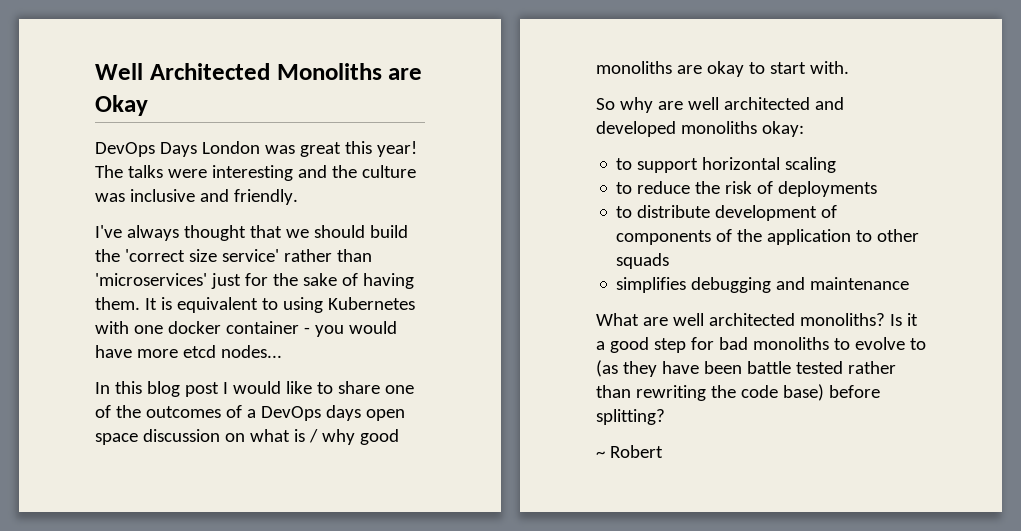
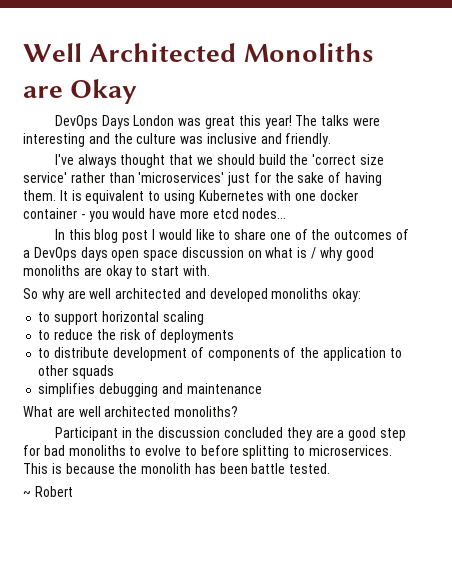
[889,313,918,326] Is it -> [54,427,334,441] // Participant in the discussion concluded they are
[596,360,896,377] [596,384,880,401] [596,409,665,425] (as they have been battle tested rather than rewriting the code base) before splitting? -> [200,445,393,459] [23,463,331,474] before splitting to microservices. This is because the monolith has been battle tested.

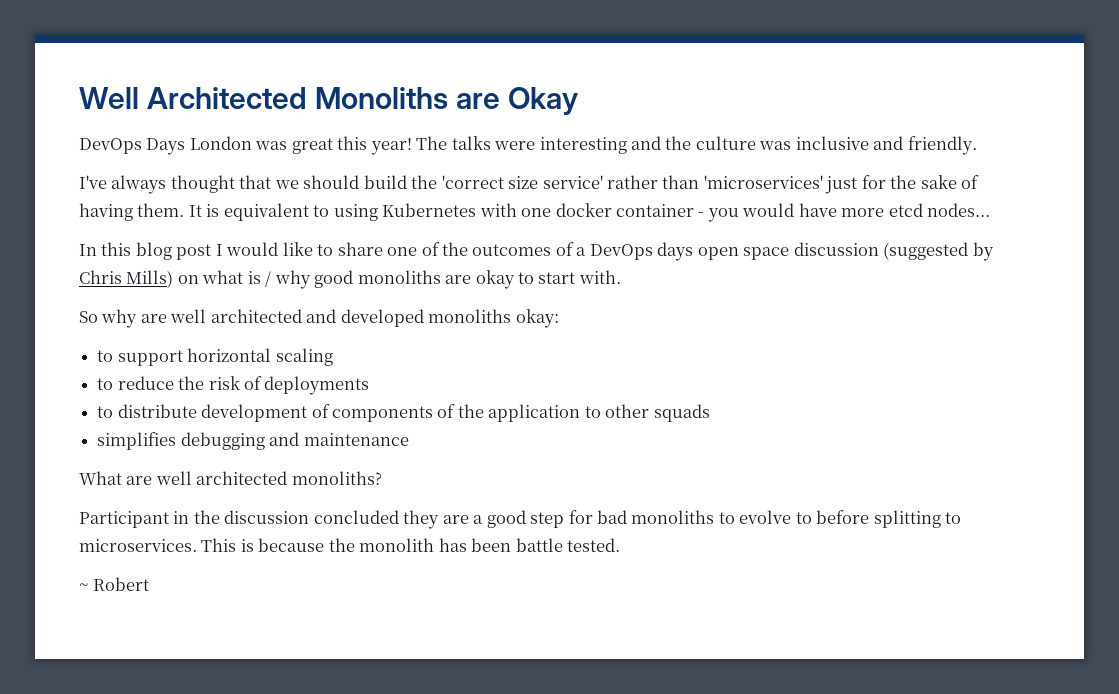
(244, 252) none -> [883,242,994,261] [79,270,174,288] (suggested by Chris Mills)

